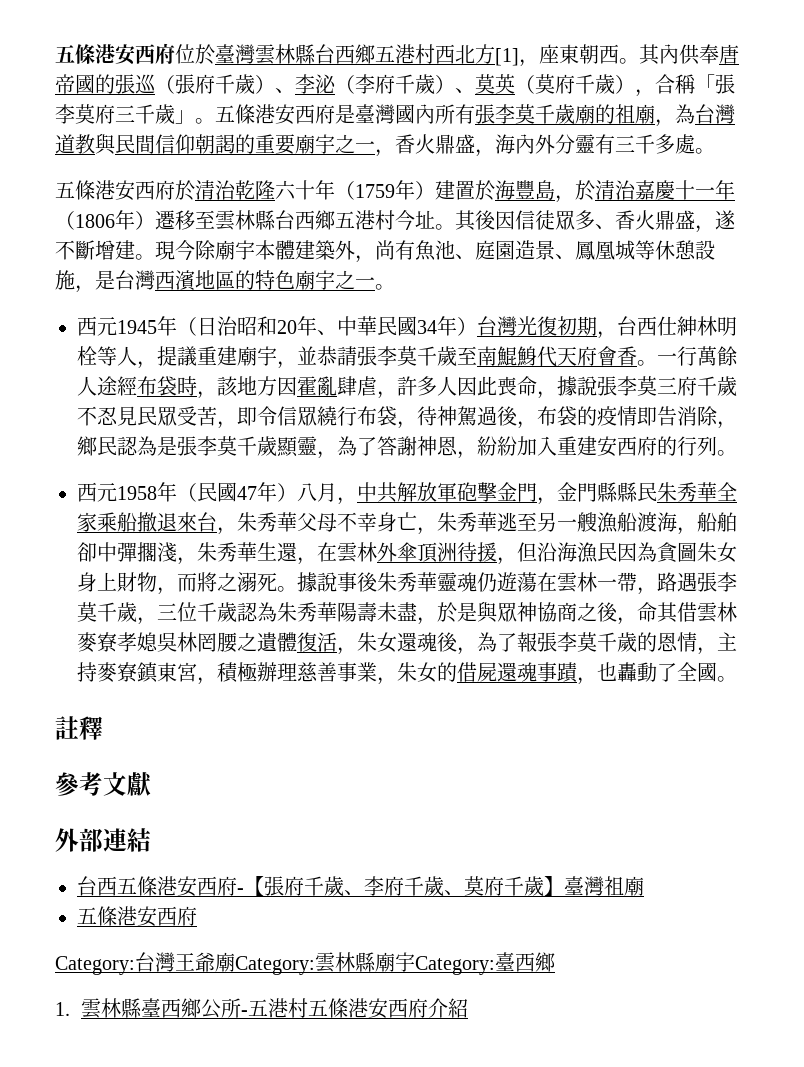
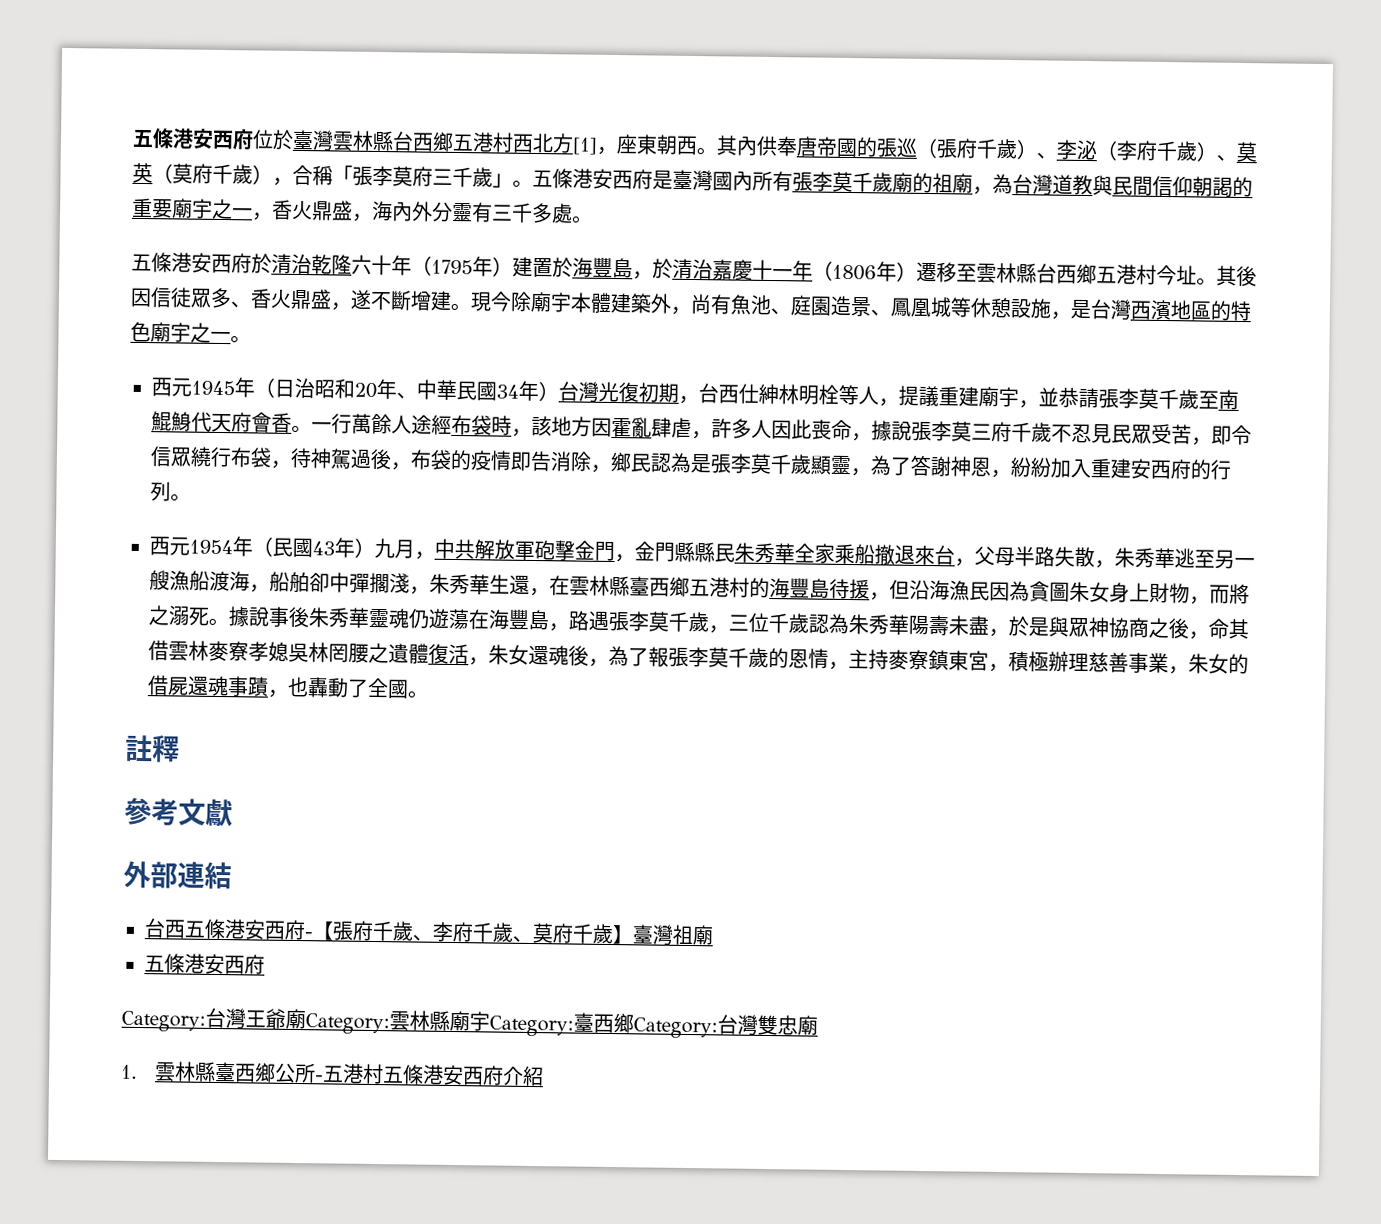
[355,184,395,198] 1759 -> [431,259,473,275] 1795
[117,486,157,500] 1958 -> [189,539,233,555] 1954
[237,482,317,502] 47年）八 -> [312,537,395,559] 43年）九
[237,512,417,532] 朱秀華父母不幸身亡 -> [974,546,1095,568] 父母半路失散
[377,542,457,563] 外傘頂洲 -> [609,575,830,599] 縣臺西鄉五港村的海豐島
[557,572,637,593] 雲林一帶 -> [488,609,550,631] 海豐島
(555, 962) none -> [633,1014,818,1039] Category:台灣雙忠廟

